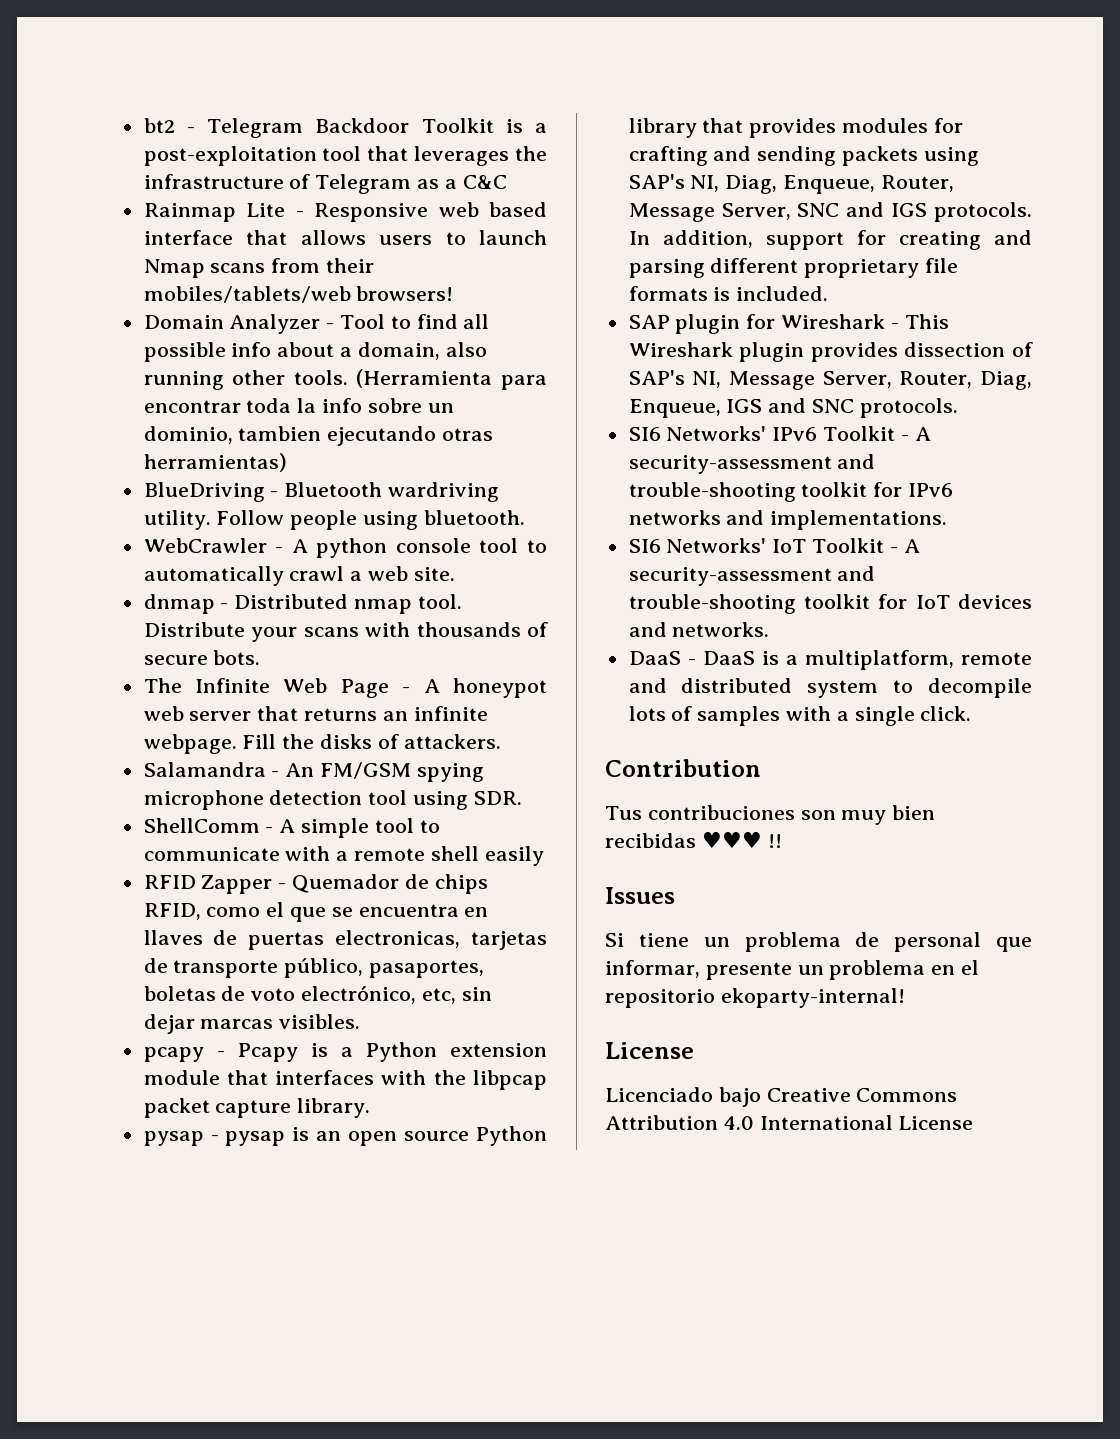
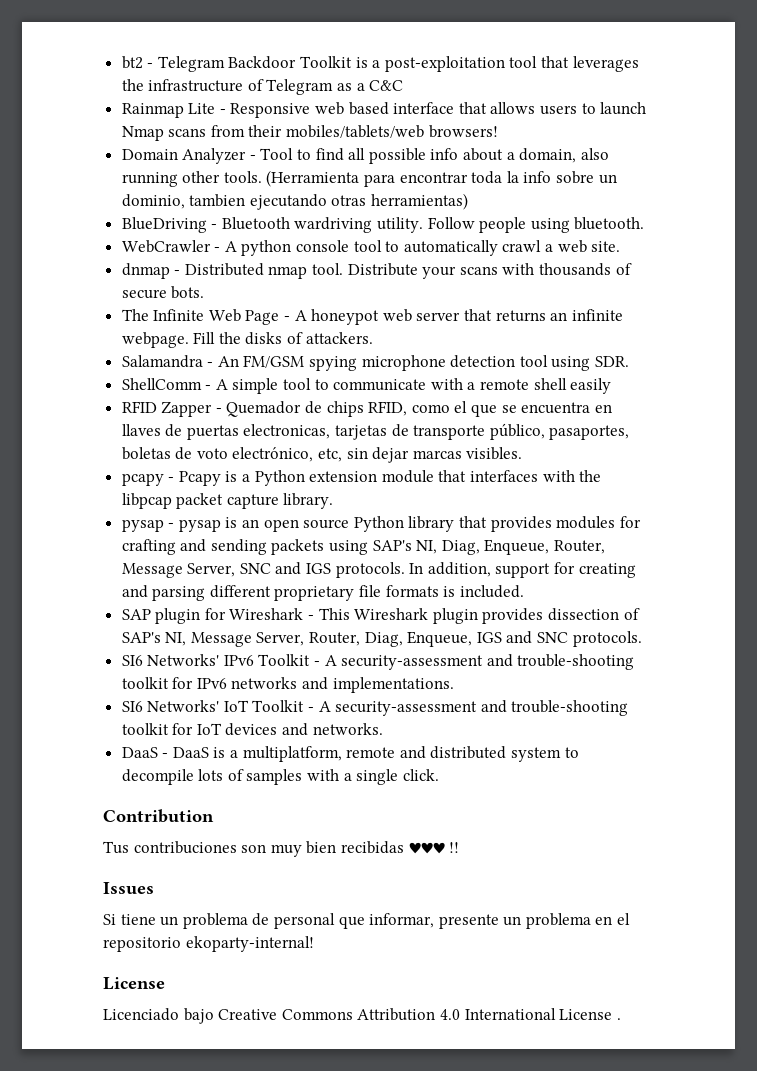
(974, 1123) none -> [616,1018,621,1020] .

